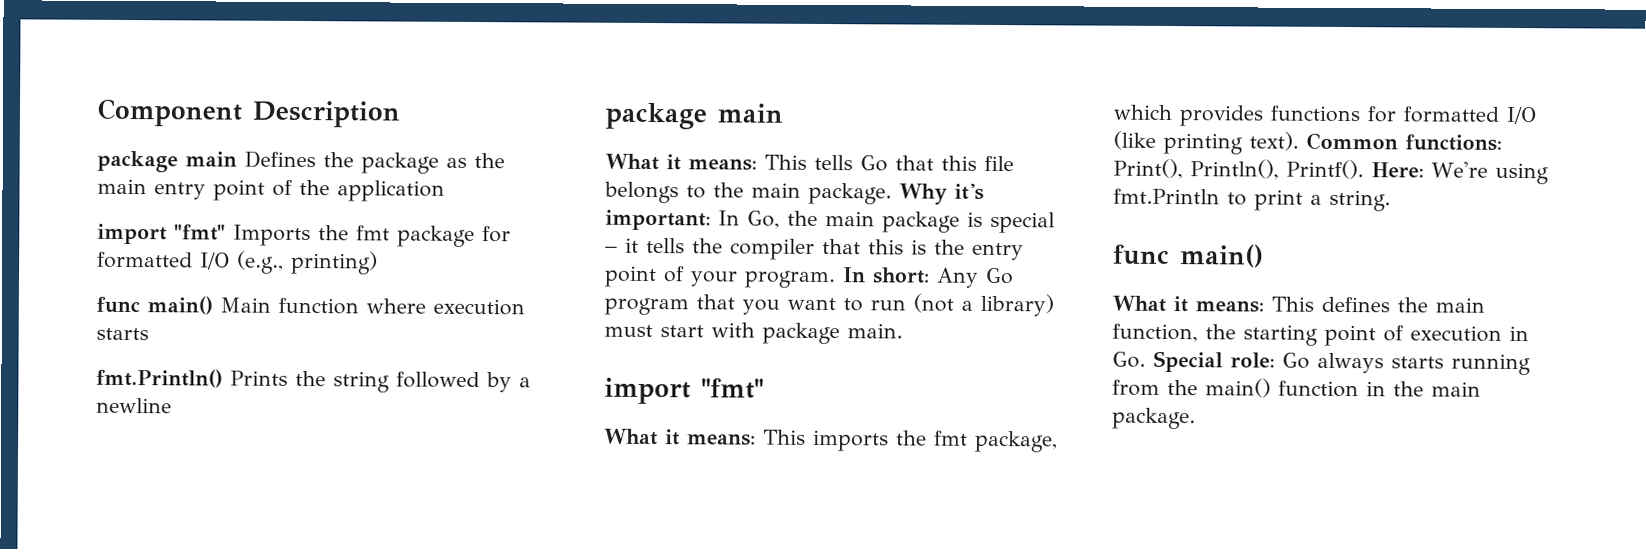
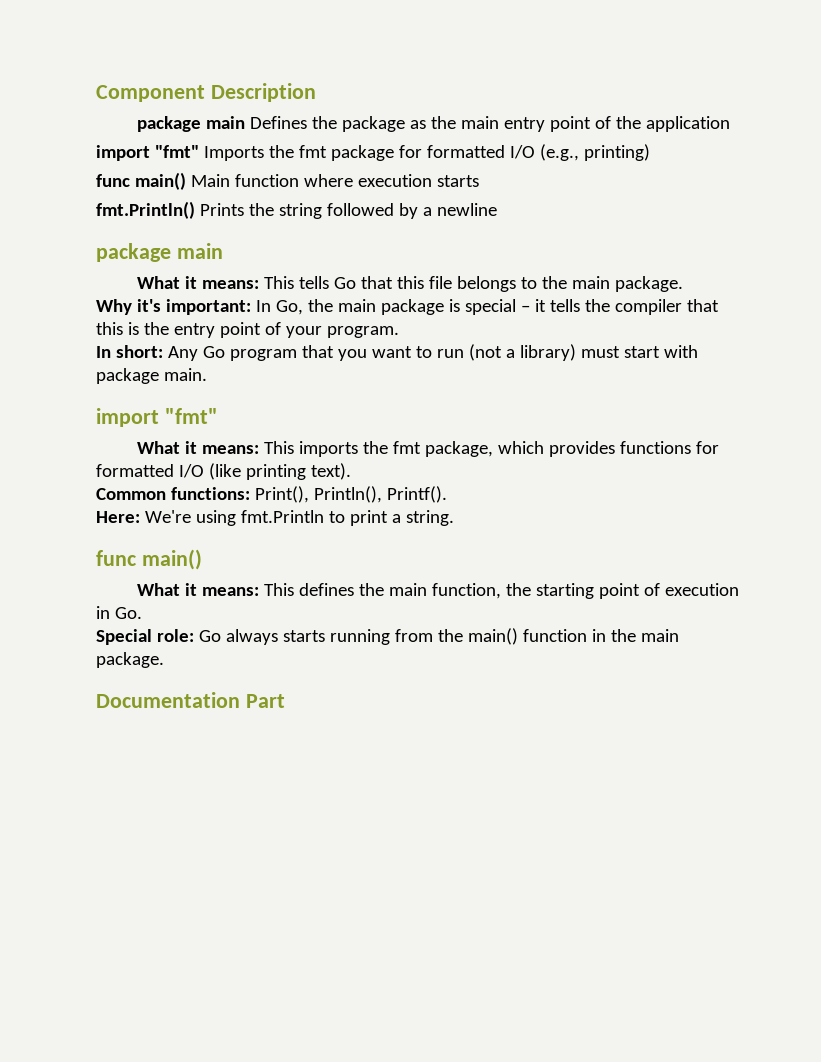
(892, 193) none -> (683, 284) //
(836, 279) none -> (399, 332) //
(1299, 141) none -> (351, 471) //
(1364, 169) none -> (447, 494) //
(1146, 359) none -> (142, 613) //
(1196, 418) none -> [96,692,285,708] // Documentation Part

